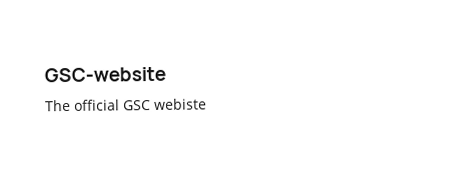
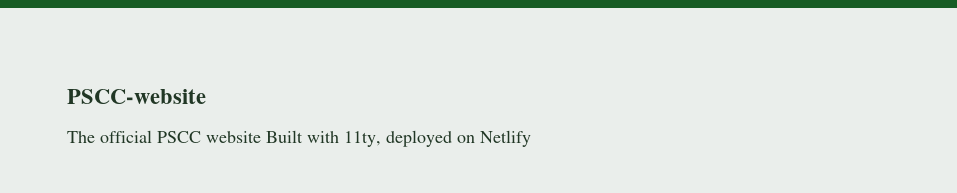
[44,66,166,83] GSC-website -> [67,89,206,104] PSCC-website
[123,98,207,111] GSC webiste -> [157,130,531,147] PSCC website Built with 11ty, deployed on Netlify

